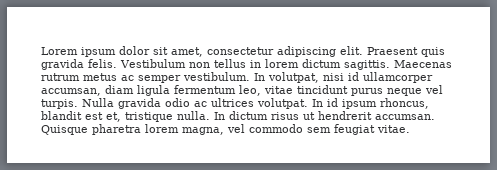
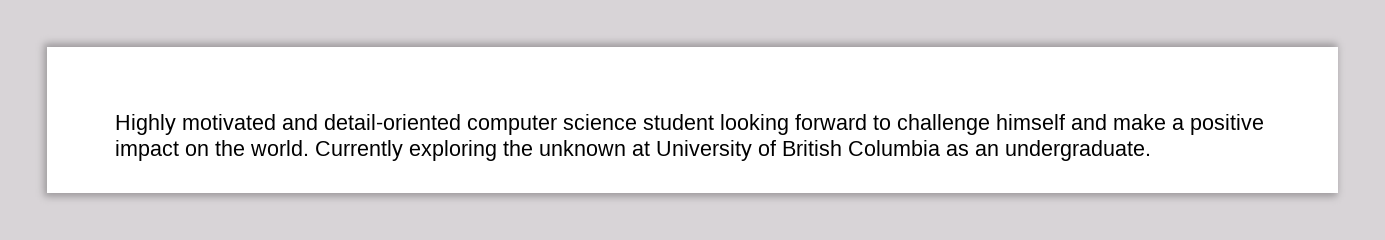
[41,46,445,57] [41,59,452,70] [41,72,433,83] [41,85,443,96] [41,98,429,109] [41,111,435,122] [41,124,410,135] Lorem ipsum dolor sit amet, consectetur adipiscing elit. Praesent quis gravida felis. Vestibulum non tellus in lorem dictum sagittis. Maecenas rutrum metus ac semper vestibulum. In volutpat, nisi id ullamcorper accumsan, diam ligula fermentum leo, vitae tincidunt purus neque vel turpis. Nulla gravida odio ac ultrices volutpat. In id ipsum rhoncus, blandit est et, tristique nulla. In dictum risus ut hendrerit accumsan. Quisque pharetra lorem magna, vel commodo sem feugiat vitae. -> [115,114,1264,135] [115,140,1151,161] Highly motivated and detail-oriented computer science student looking forward to challenge himself and make a positive impact on the world. Currently exploring the unknown at University of British Columbia as an undergraduate.

